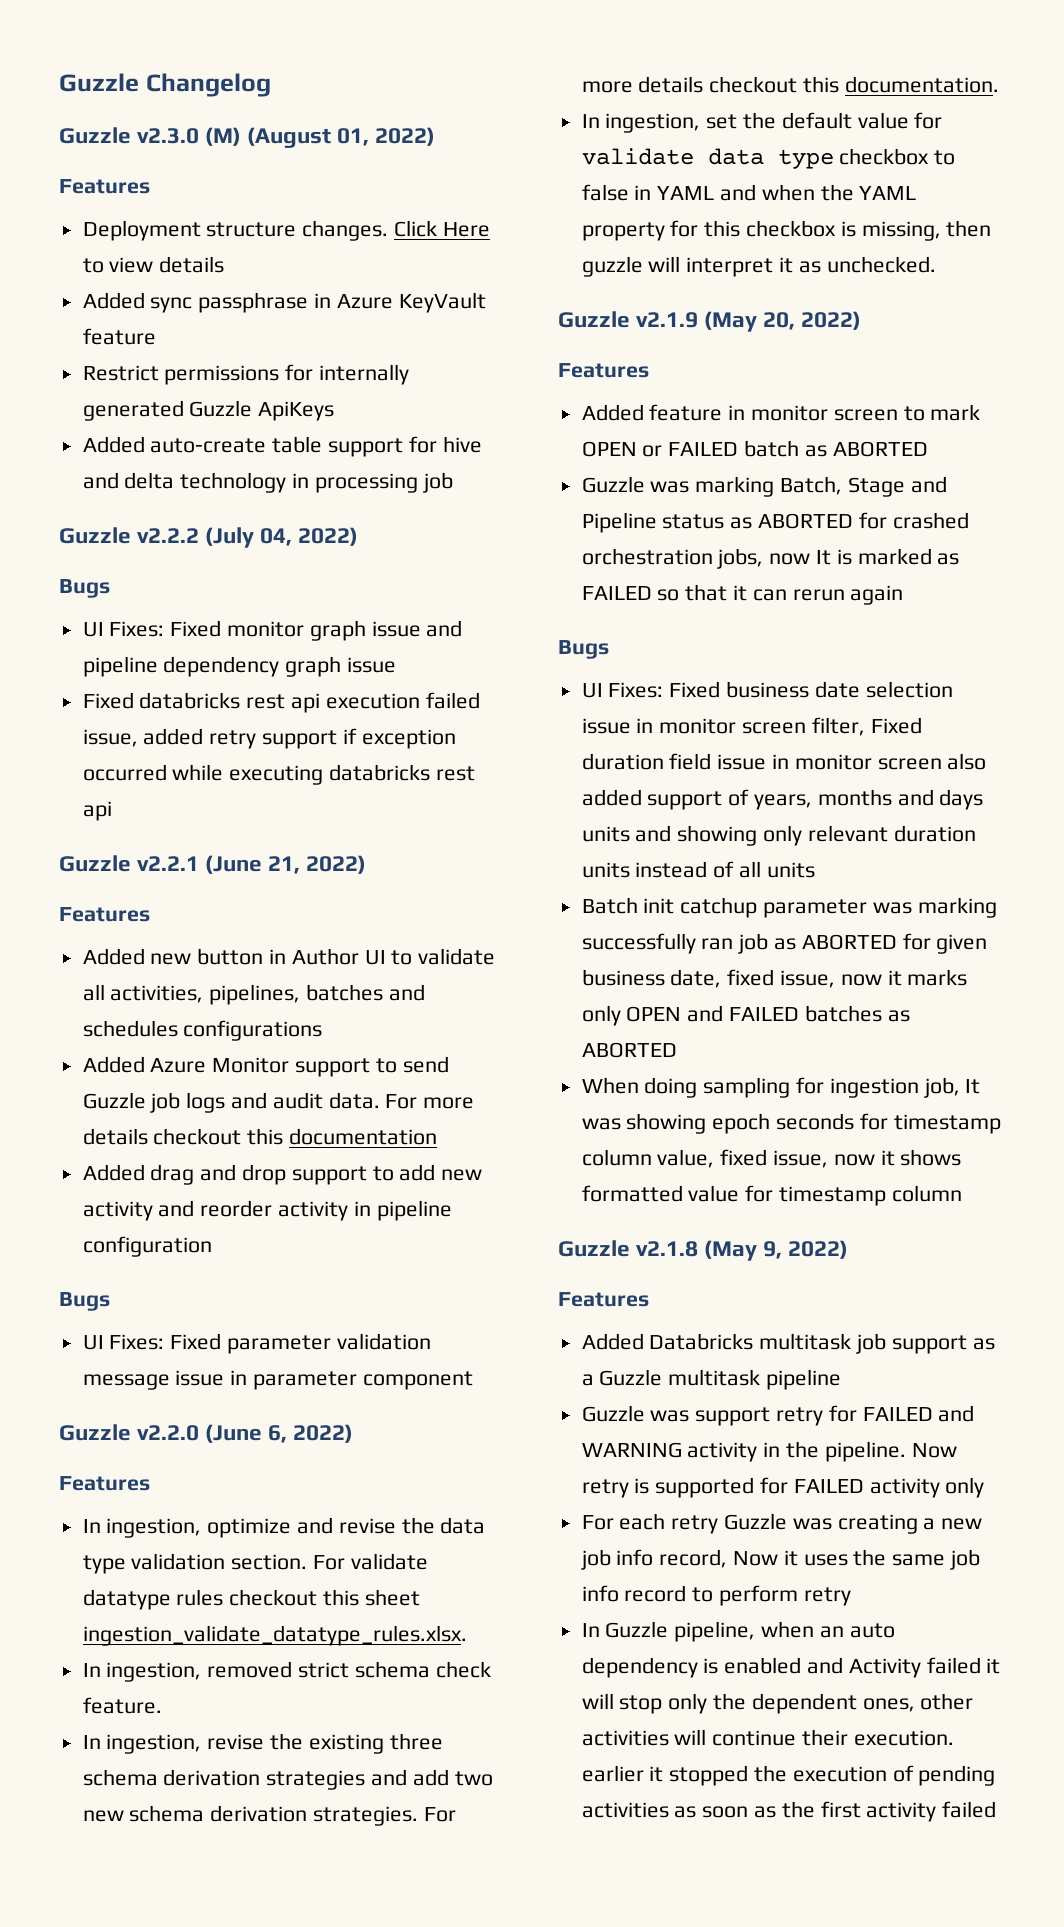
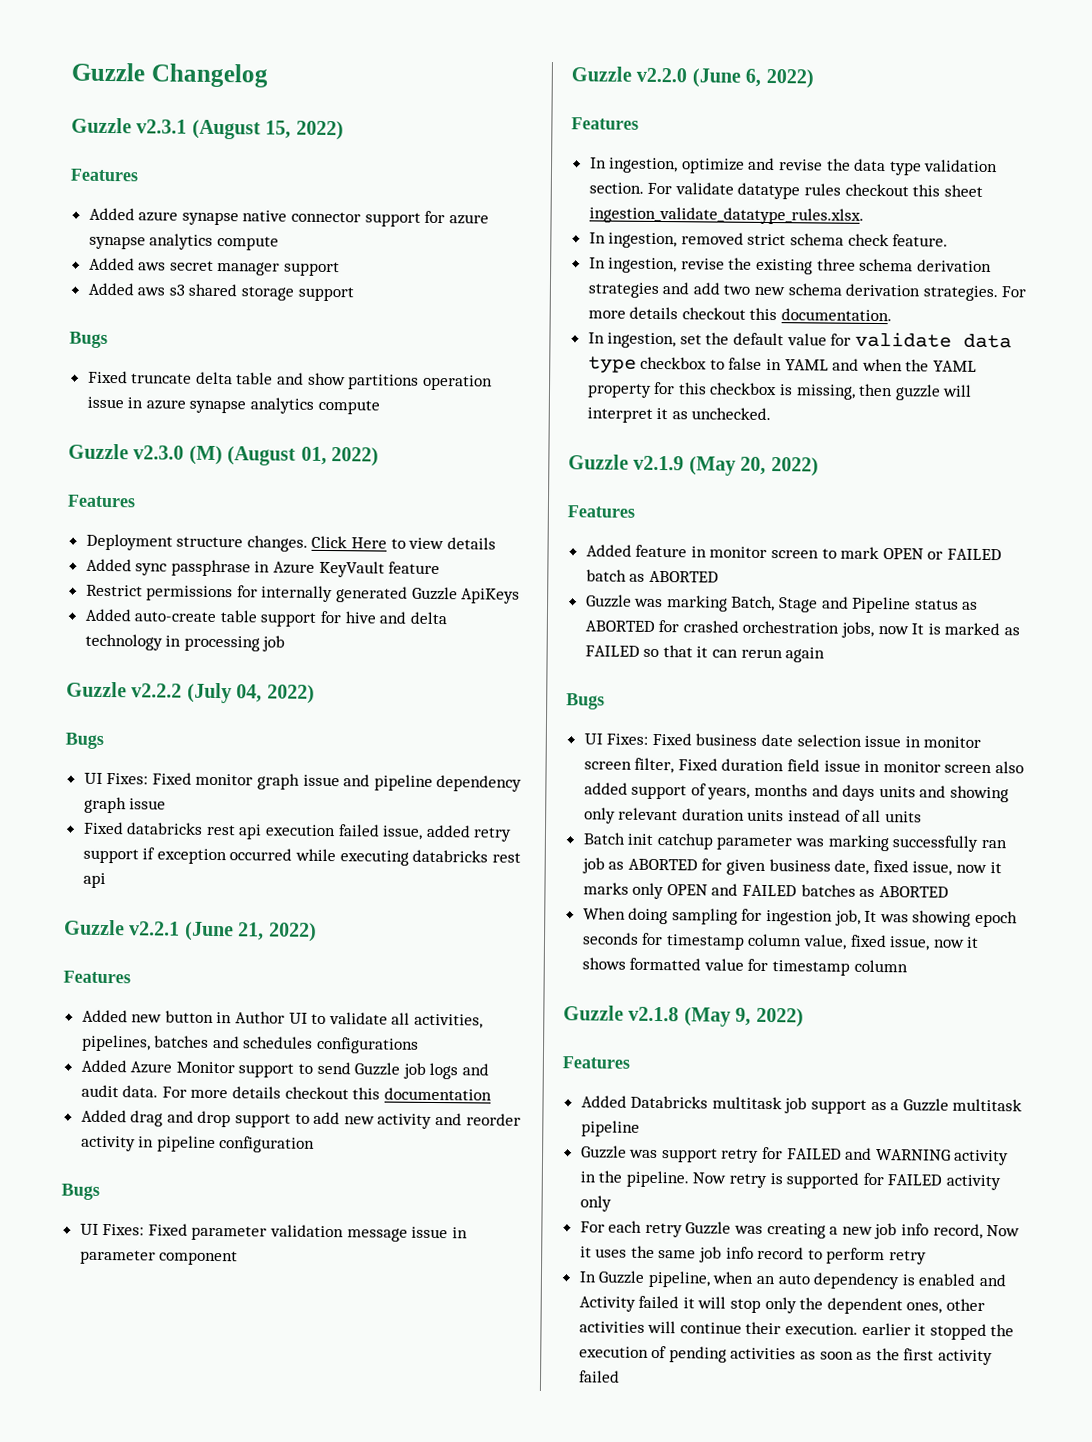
(271, 85) none -> [71,117,344,141] [70,168,138,182] [88,207,489,227] [88,233,279,251] [88,257,341,277] [87,282,354,302] [69,331,108,349] [87,370,493,391] [86,396,380,415] // Guzzle v2.3.1 (August 15, 2022) // Features // Added azure synapse native connector support for azure synapse analytics compute // Added aws secret manager support // Added aws s3 shared storage support // Bugs // Fixed truncate delta table and show partitions operation issue in azure synapse analytics compute

